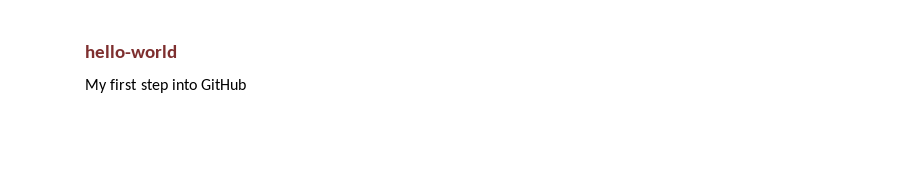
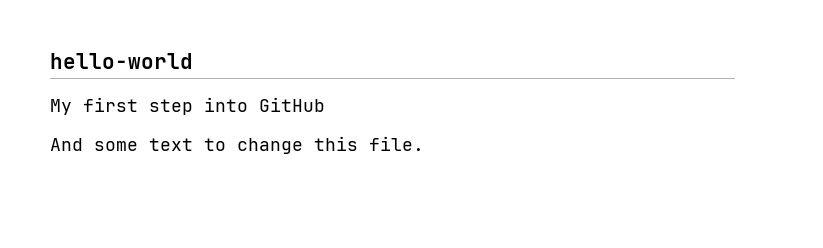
(247, 84) none -> [50,136,424,154] // And some text to change this file.

